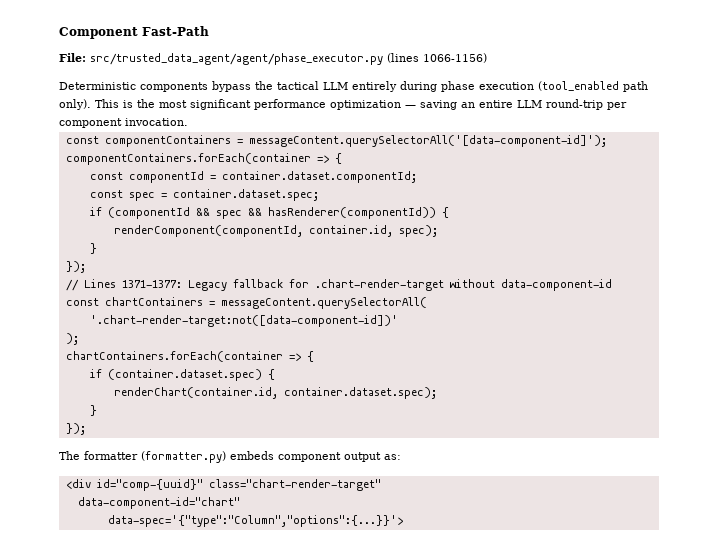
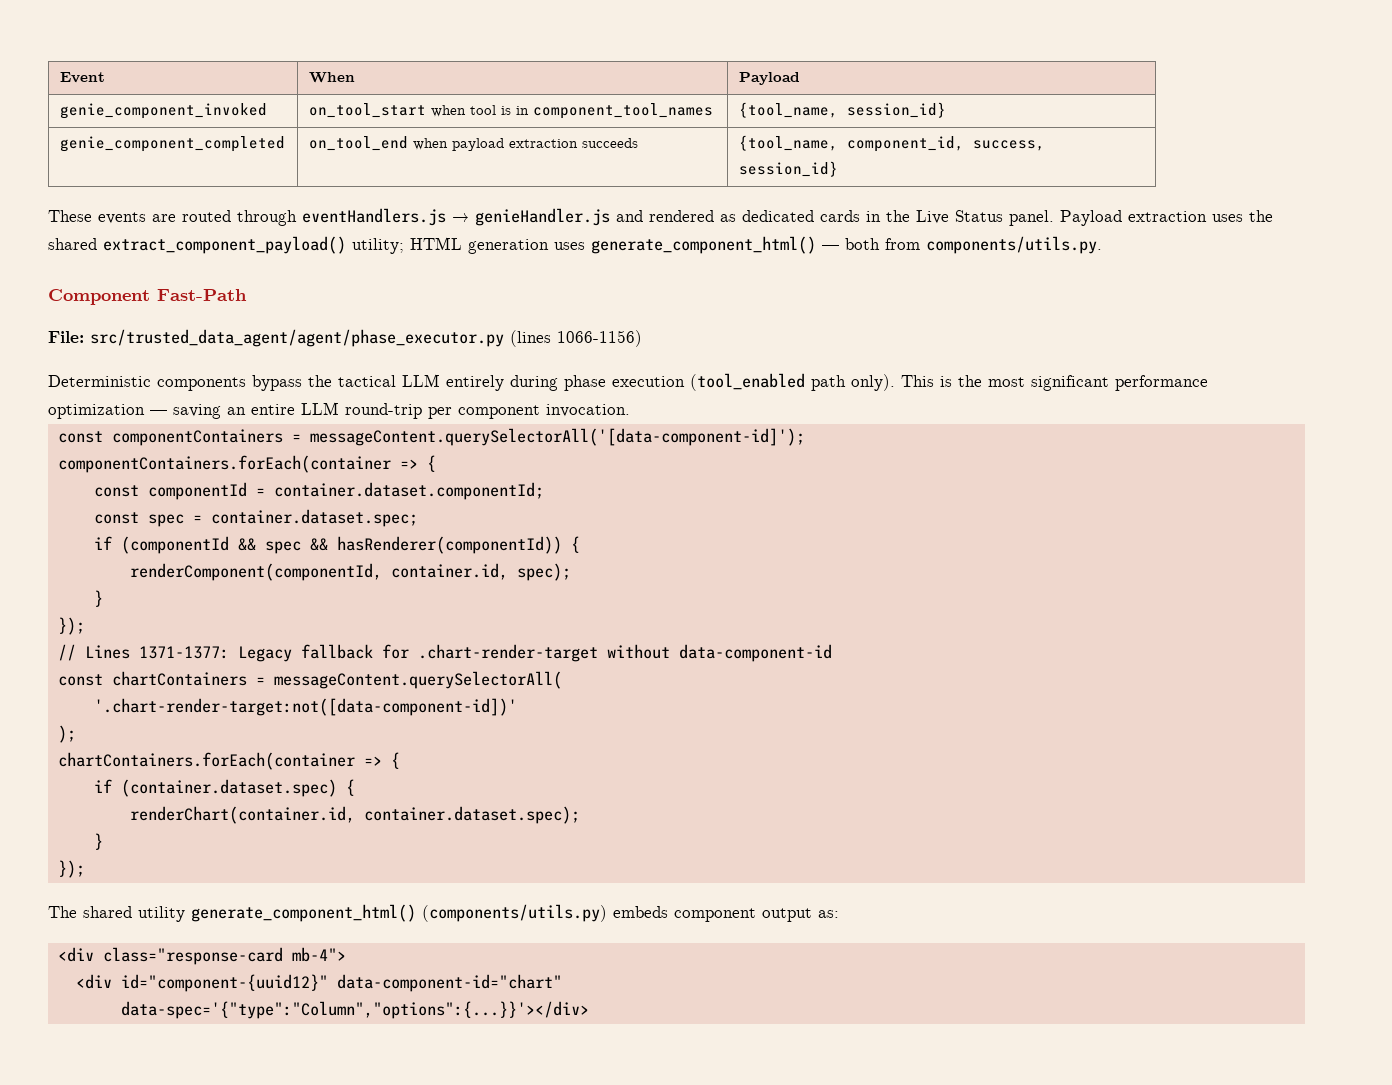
(59, 33) none -> [59,72,105,83] [308,72,355,83] [738,72,800,85] [59,103,267,119] [308,103,713,119] [738,102,946,118] [59,136,285,152] [308,136,638,151] [738,135,1045,152] [738,161,838,177] [48,208,1273,226] [48,236,1102,254] Event | When | Payload // genie_component_invoked | on_tool_start when tool is in component_tool_names | {tool_name, session_id} // genie_component_completed | on_tool_end when payload extraction succeeds | {tool_name, component_id, success, session_id} // These events are routed through eventHandlers.js → genieHandler.js and rendered as dedicated cards in the Live Status panel. Payload extraction uses the shared extract_component_payload() utility; HTML generation uses generate_component_html() — both from components/utils.py. //
[84,451,226,463] formatter (formatter.py) -> [83,904,607,922] shared utility generate_component_html() (components/utils.py)
[96,479,381,491] id="comp-{uuid}" class="chart-render-target" // -> [102,947,346,965] [75,974,328,992] class="response-card mb-4"> // <div id="component-{uuid12}"
[107,515,403,527] data-spec='{"type":"Column","options":{...}}'> -> [120,1001,589,1019] data-spec='{"type":"Column","options":{...}}'></div>

